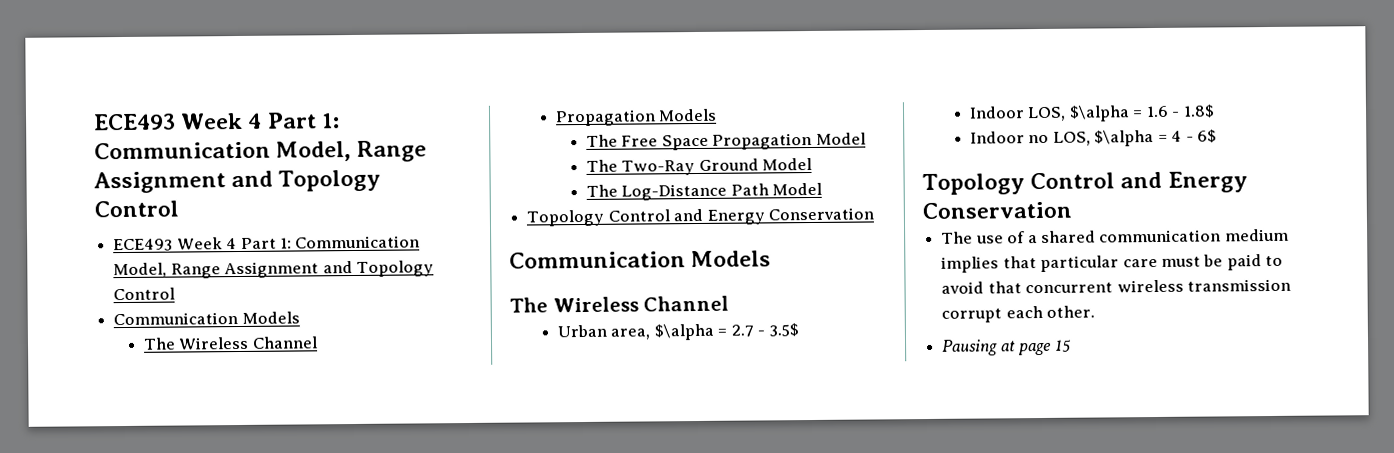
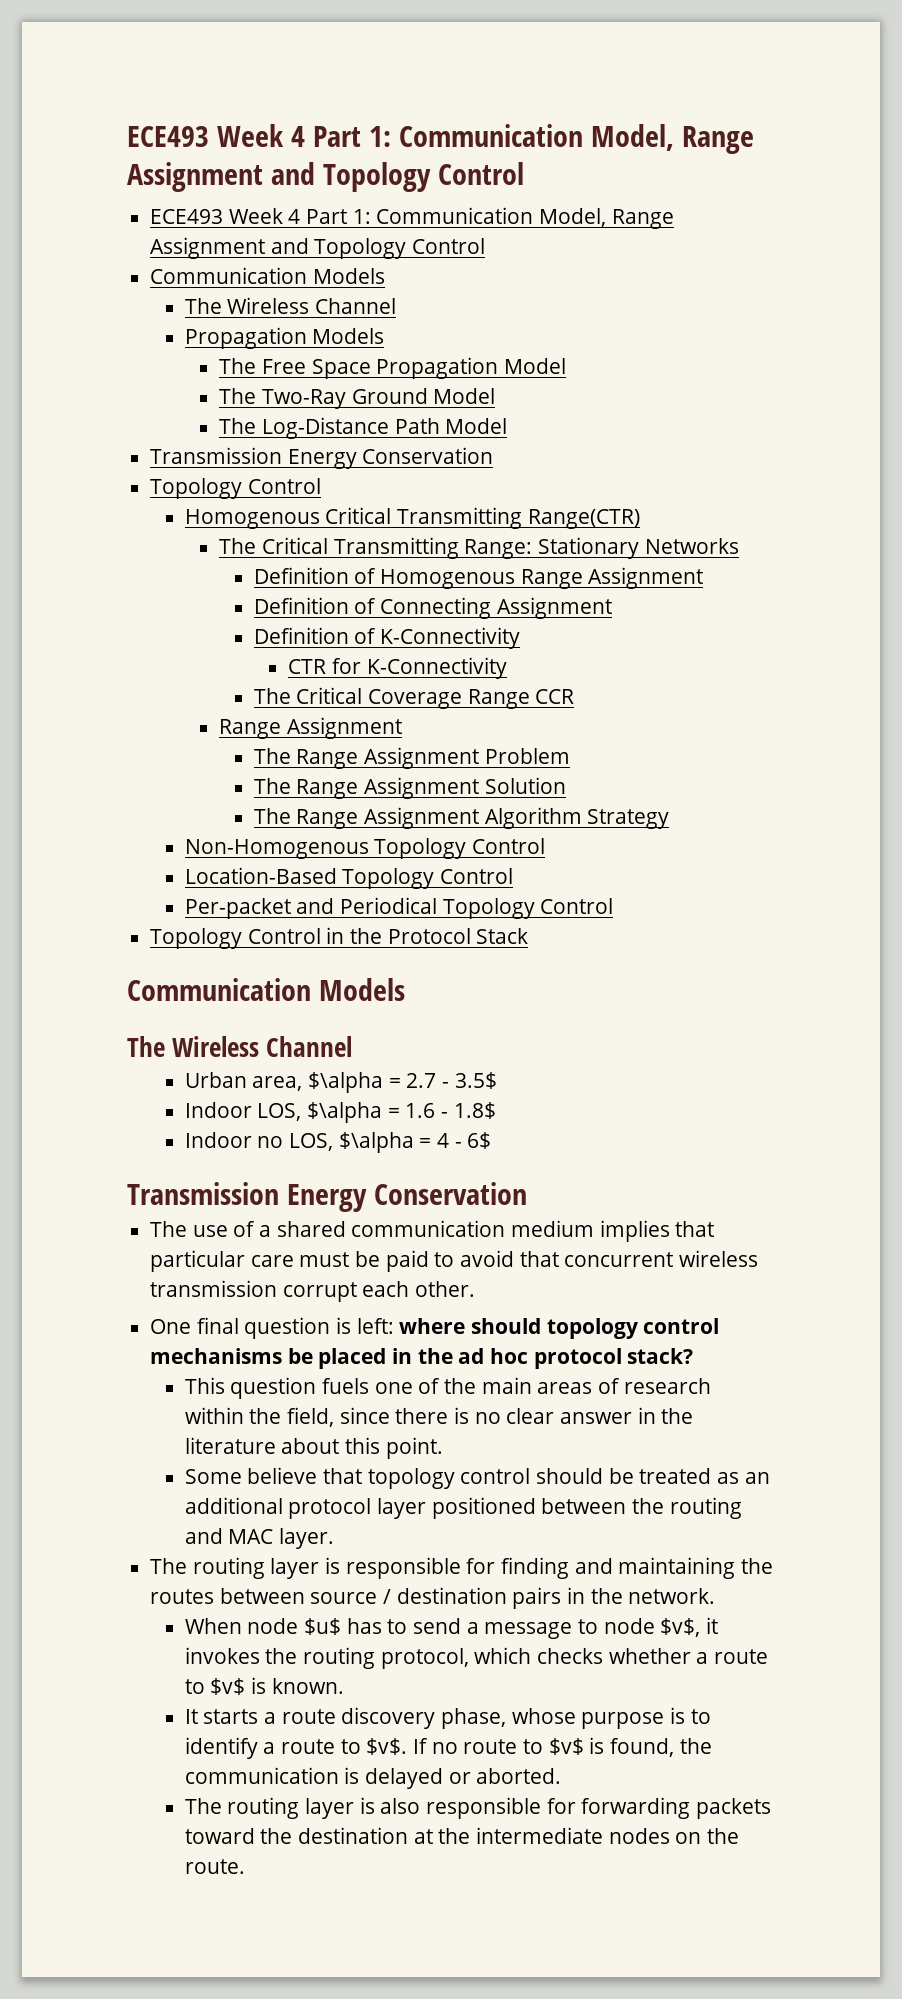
[526,207,874,227] // Topology Control and Energy Conservation -> [150,447,494,469] [150,478,321,499] [184,507,640,529] [219,537,739,559] [253,567,704,589] [253,597,612,619] [253,627,521,649] [288,657,507,679] [253,687,575,709] [219,717,402,739] [253,747,570,769] [253,777,566,799] [253,807,670,829] [184,838,545,859] [184,867,513,889] [184,897,614,919] [150,927,529,949] // Transmission Energy Conservation // Topology Control // Homogenous Critical Transmitting Range(CTR) // The Critical Transmitting Range: Stationary Networks // Definition of Homogenous Range Assignment // Definition of Connecting Assignment // Definition of K-Connectivity // CTR for K-Connectivity // The Critical Coverage Range CCR // Range Assignment // The Range Assignment Problem // The Range Assignment Solution // The Range Assignment Algorithm Strategy // Non-Homogenous Topology Control // Location-Based Topology Control // Per-packet and Periodical Topology Control // Topology Control in the Protocol Stack
[922,171,1163,196] Topology Control and -> [127,1182,279,1205] Transmission
[941,339,1072,356] Pausing at page 15 -> [150,1317,720,1339] [150,1348,694,1369] [184,1377,711,1399] [184,1407,694,1427] [184,1437,443,1459] [184,1467,770,1489] [184,1497,742,1519] [184,1528,334,1549] [150,1557,774,1579] [150,1587,716,1609] [184,1617,719,1639] [184,1647,769,1669] [184,1677,344,1695] [184,1707,711,1729] [184,1737,712,1759] [184,1767,562,1789] [184,1797,772,1819] [184,1827,740,1844] [184,1859,245,1874] One final question is left: where should topology control mechanisms be placed in the ad hoc protocol stack? // This question fuels one of the main areas of research within the field, since there is no clear answer in the literature about this point. // Some believe that topology control should be treated as an additional protocol layer positioned between the routing and MAC layer. // The routing layer is responsible for finding and maintaining the routes between source / destination pairs in the network. // When node $u$ has to send a message to node $v$, it invokes the routing protocol, which checks whether a route to $v$ is known. // It starts a route discovery phase, whose purpose is to identify a route to $v$. If no route to $v$ is found, the communication is delayed or aborted. // The routing layer is also responsible for forwarding packets toward the destination at the intermediate nodes on the route.

